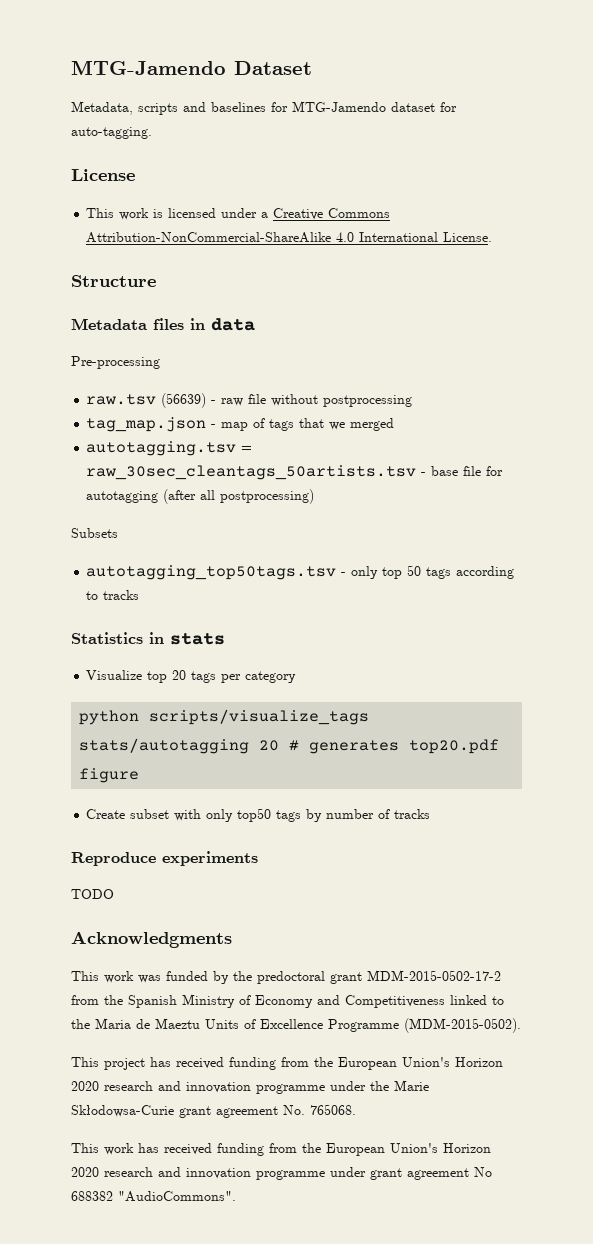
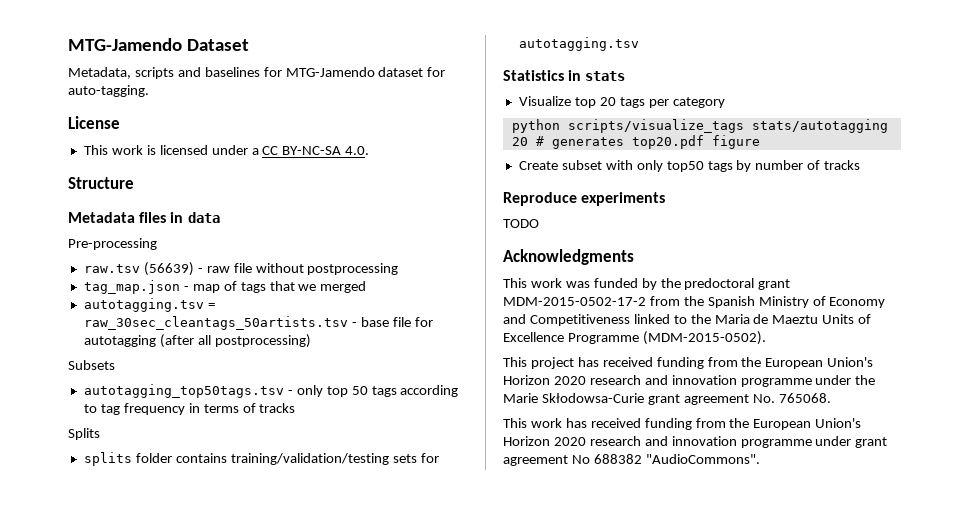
[273,208,391,220] [86,232,493,243] Creative Commons Attribution-NonCommercial-ShareAlike 4.0 International License. -> [262,146,370,155] CC BY-NC-SA 4.0.
[103,590,140,600] tracks -> [100,403,296,415] [68,428,100,440] [83,452,439,466] [518,37,639,51] tag frequency in terms of tracks // Splits // splits folder contains training/validation/testing sets for autotagging.tsv

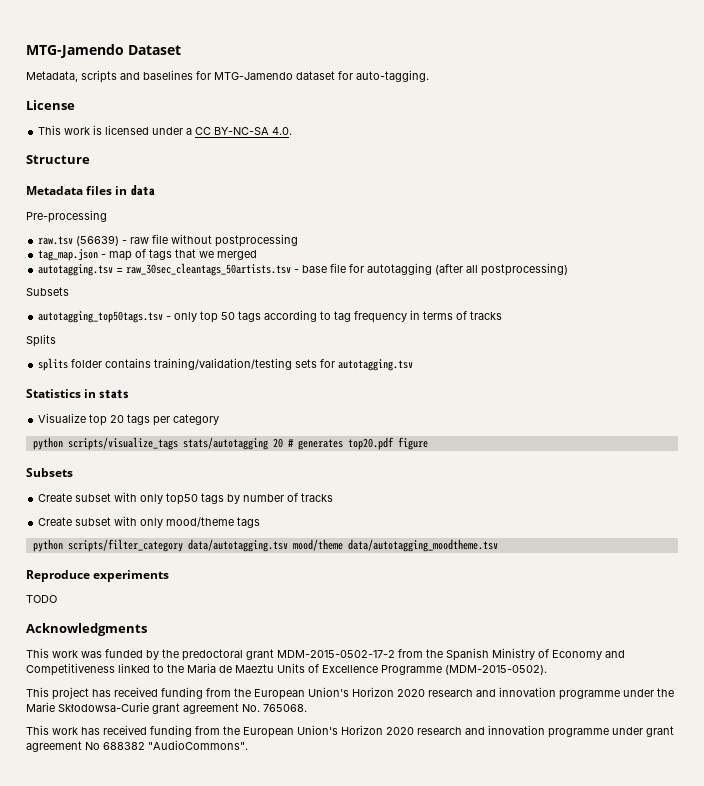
(760, 142) none -> [26,468,73,477] // Subsets
(861, 165) none -> [38,516,261,528] [32,539,498,552] // Create subset with only mood/theme tags // python scripts/filter_category data/autotagging.tsv mood/theme data/autotagging_moodtheme.tsv

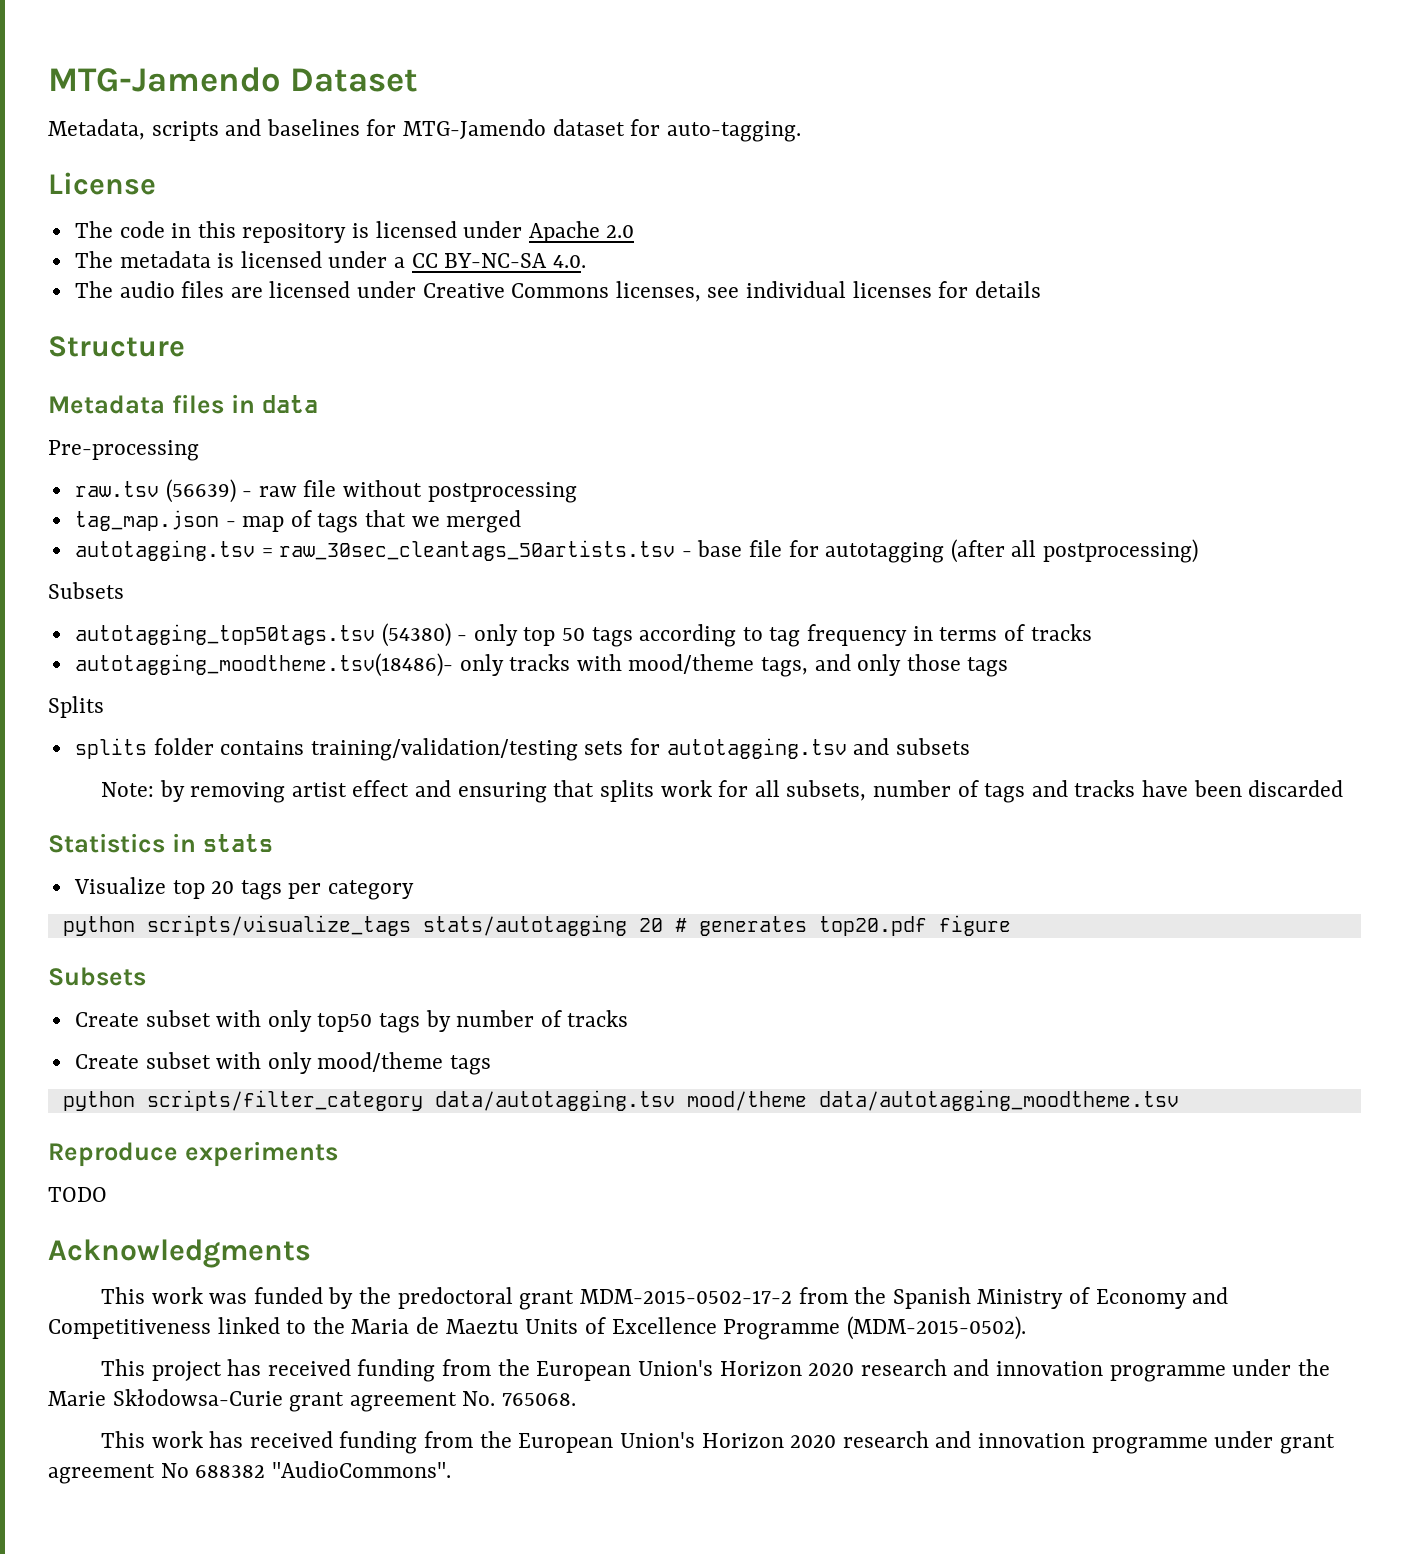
[38,125,91,135] This work -> [74,221,635,243] [74,251,211,268] The code in this repository is licensed under Apache 2.0 // The metadata
(293, 131) none -> [74,281,1041,302] // The audio files are licensed under Creative Commons licenses, see individual licenses for details
(164, 317) none -> [381,623,451,647] (54380)
(503, 315) none -> [74,653,1009,677] // autotagging_moodtheme.tsv(18486)- only tracks with mood/theme tags, and only those tags
(414, 365) none -> [853,738,970,755] [100,780,1344,803] and subsets // Note: by removing artist effect and ensuring that splits work for all subsets, number of tags and tracks have been discarded

